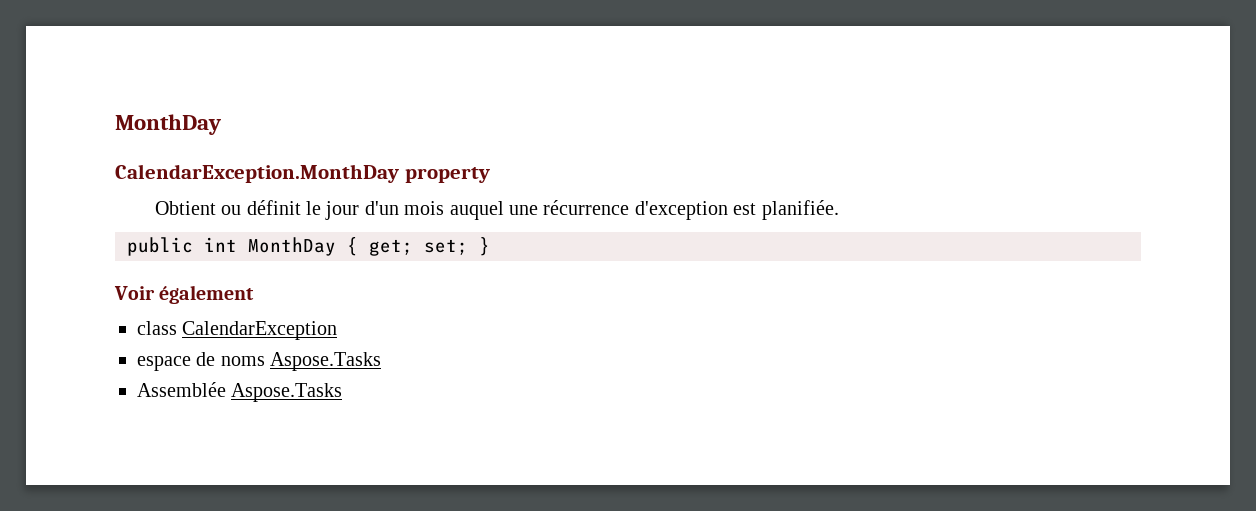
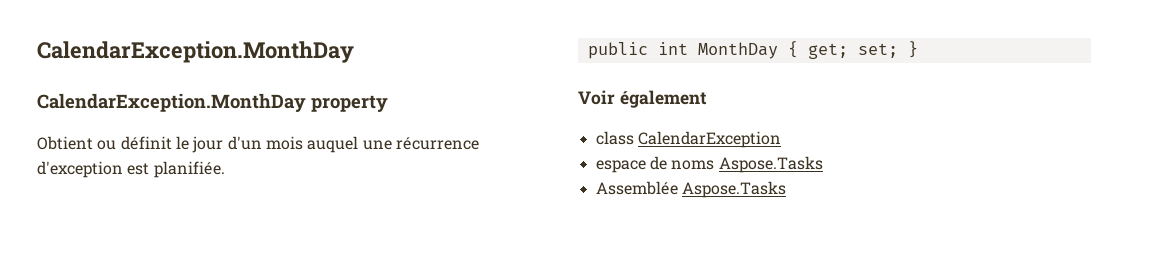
[115,114,221,135] MonthDay -> [37,41,354,63] CalendarException.MonthDay

